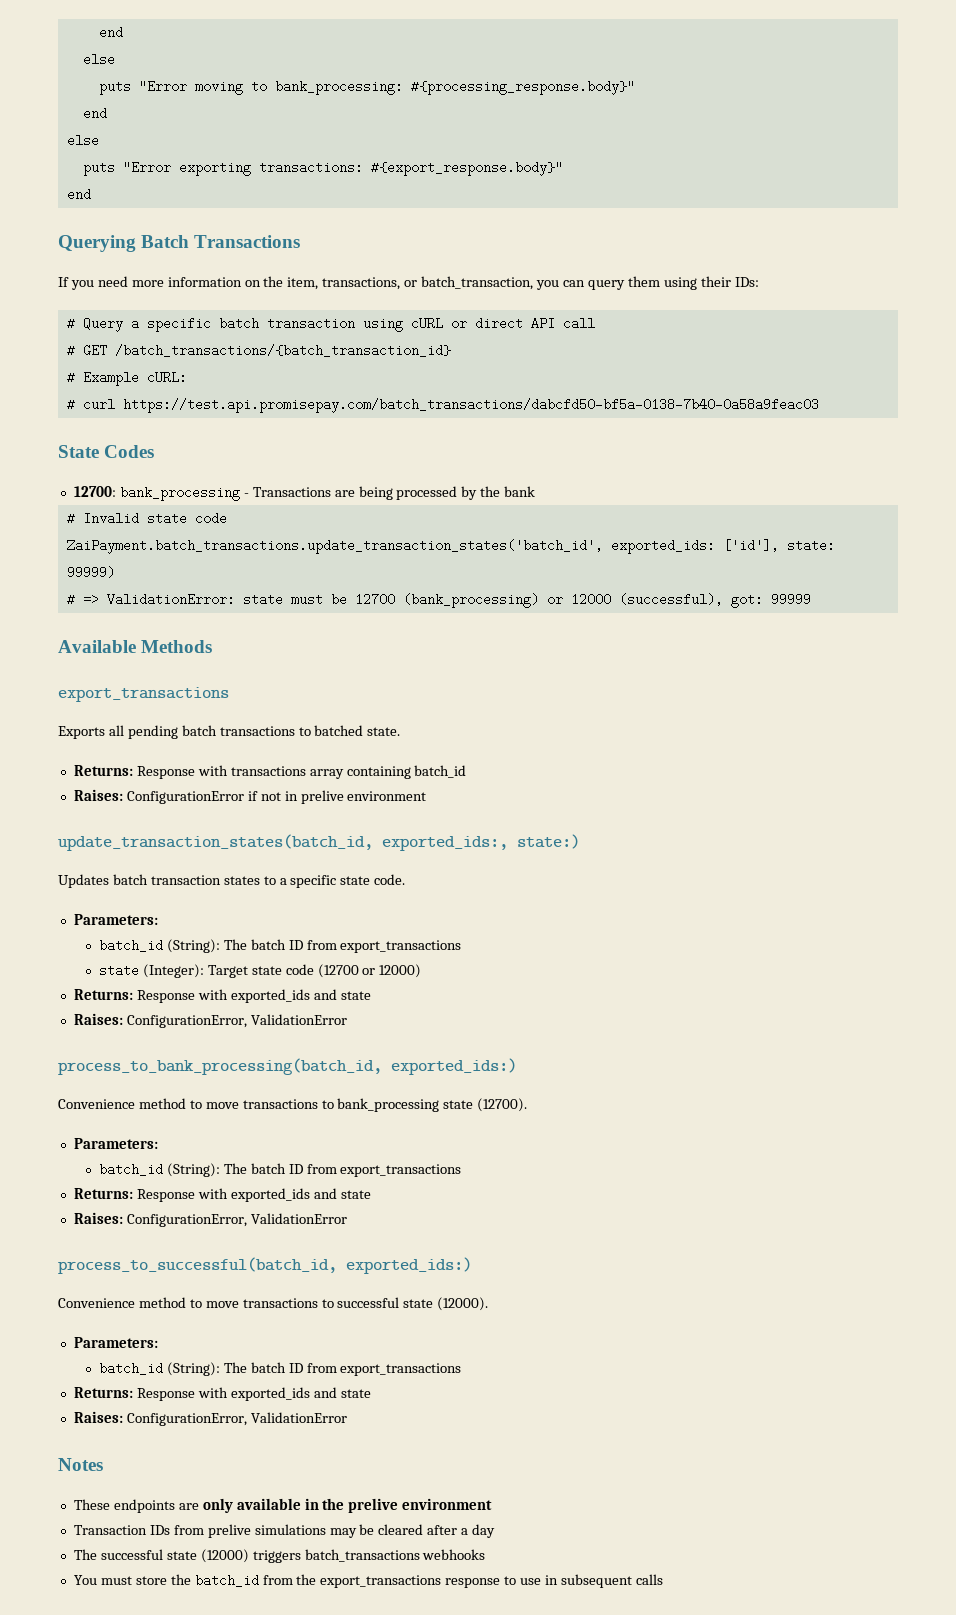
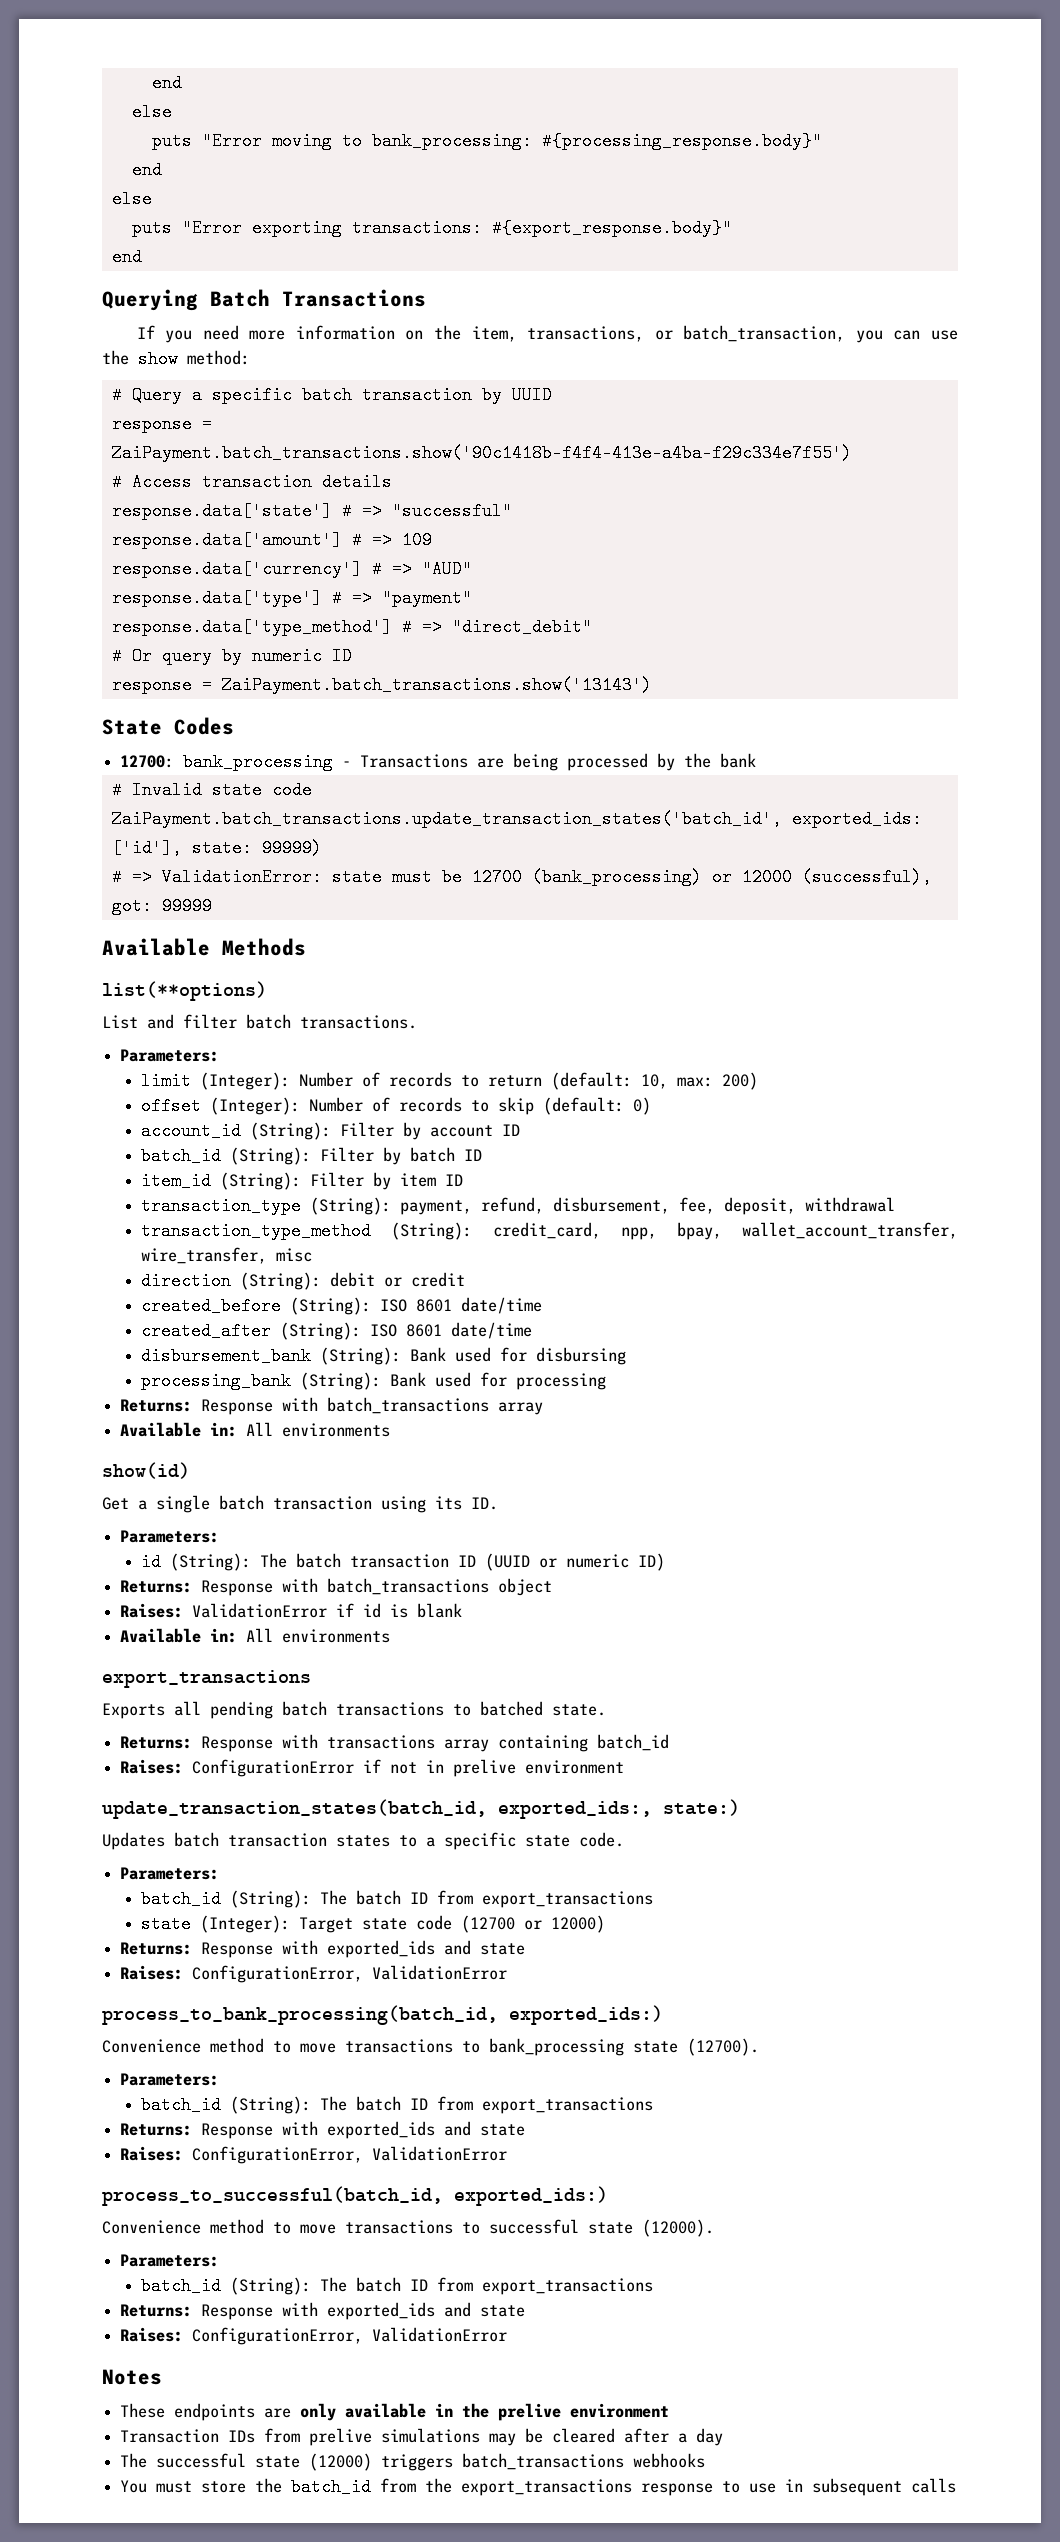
[587,276,759,290] query them using their IDs: -> [930,330,958,340] [102,350,250,368] use the show method:
[362,317,595,332] [66,344,451,357] [66,371,187,386] [66,398,819,413] using cURL or direct API call // # GET /batch_transactions/{batch_transaction_id} // # Example cURL: // # curl https://test.api.promisepay.com/batch_transactions/dabcfd50-bf5a-0138-7b40-0a58a9feac03 -> [481,386,552,404] [111,415,212,433] [111,444,852,462] [111,473,392,491] [111,502,512,520] [111,531,432,549] [111,560,472,578] [111,589,472,607] [111,618,592,636] [111,647,352,665] [111,676,652,694] by UUID // response = ZaiPayment.batch_transactions.show('90c1418b-f4f4-413e-a4ba-f29c334e7f55') // # Access transaction details // response.data['state'] # => "successful" // response.data['amount'] # => 109 // response.data['currency'] # => "AUD" // response.data['type'] # => "payment" // response.data['type_method'] # => "direct_debit" // # Or query by numeric ID // response = ZaiPayment.batch_transactions.show('13143')
(213, 646) none -> [102,981,267,1001] [102,1014,417,1029] [120,1049,220,1062] [141,1072,759,1090] [141,1097,652,1115] [141,1122,521,1140] [141,1147,483,1165] [141,1172,464,1190] [141,1197,896,1215] [141,1222,959,1240] [141,1247,313,1264] [141,1272,466,1290] [141,1297,543,1315] [141,1322,533,1340] [141,1347,627,1365] [141,1372,607,1390] [120,1397,544,1415] [120,1422,391,1437] [102,1462,190,1479] [102,1495,498,1513] [120,1530,220,1543] [141,1553,666,1571] [120,1578,553,1596] [120,1603,463,1618] [120,1628,391,1643] // list(**options) // List and filter batch transactions. // Parameters: // limit (Integer): Number of records to return (default: 10, max: 200) // offset (Integer): Number of records to skip (default: 0) // account_id (String): Filter by account ID // batch_id (String): Filter by batch ID // item_id (String): Filter by item ID // transaction_type (String): payment, refund, disbursement, fee, deposit, withdrawal // transaction_type_method (String): credit_card, npp, bpay, wallet_account_transfer, wire_transfer, misc // direction (String): debit or credit // created_before (String): ISO 8601 date/time // created_after (String): ISO 8601 date/time // disbursement_bank (String): Bank used for disbursing // processing_bank (String): Bank used for processing // Returns: Response with batch_transactions array // Available in: All environments // show(id) // Get a single batch transaction using its ID. // Parameters: // id (String): The batch transaction ID (UUID or numeric ID) // Returns: Response with batch_transactions object // Raises: ValidationError if id is blank // Available in: All environments

